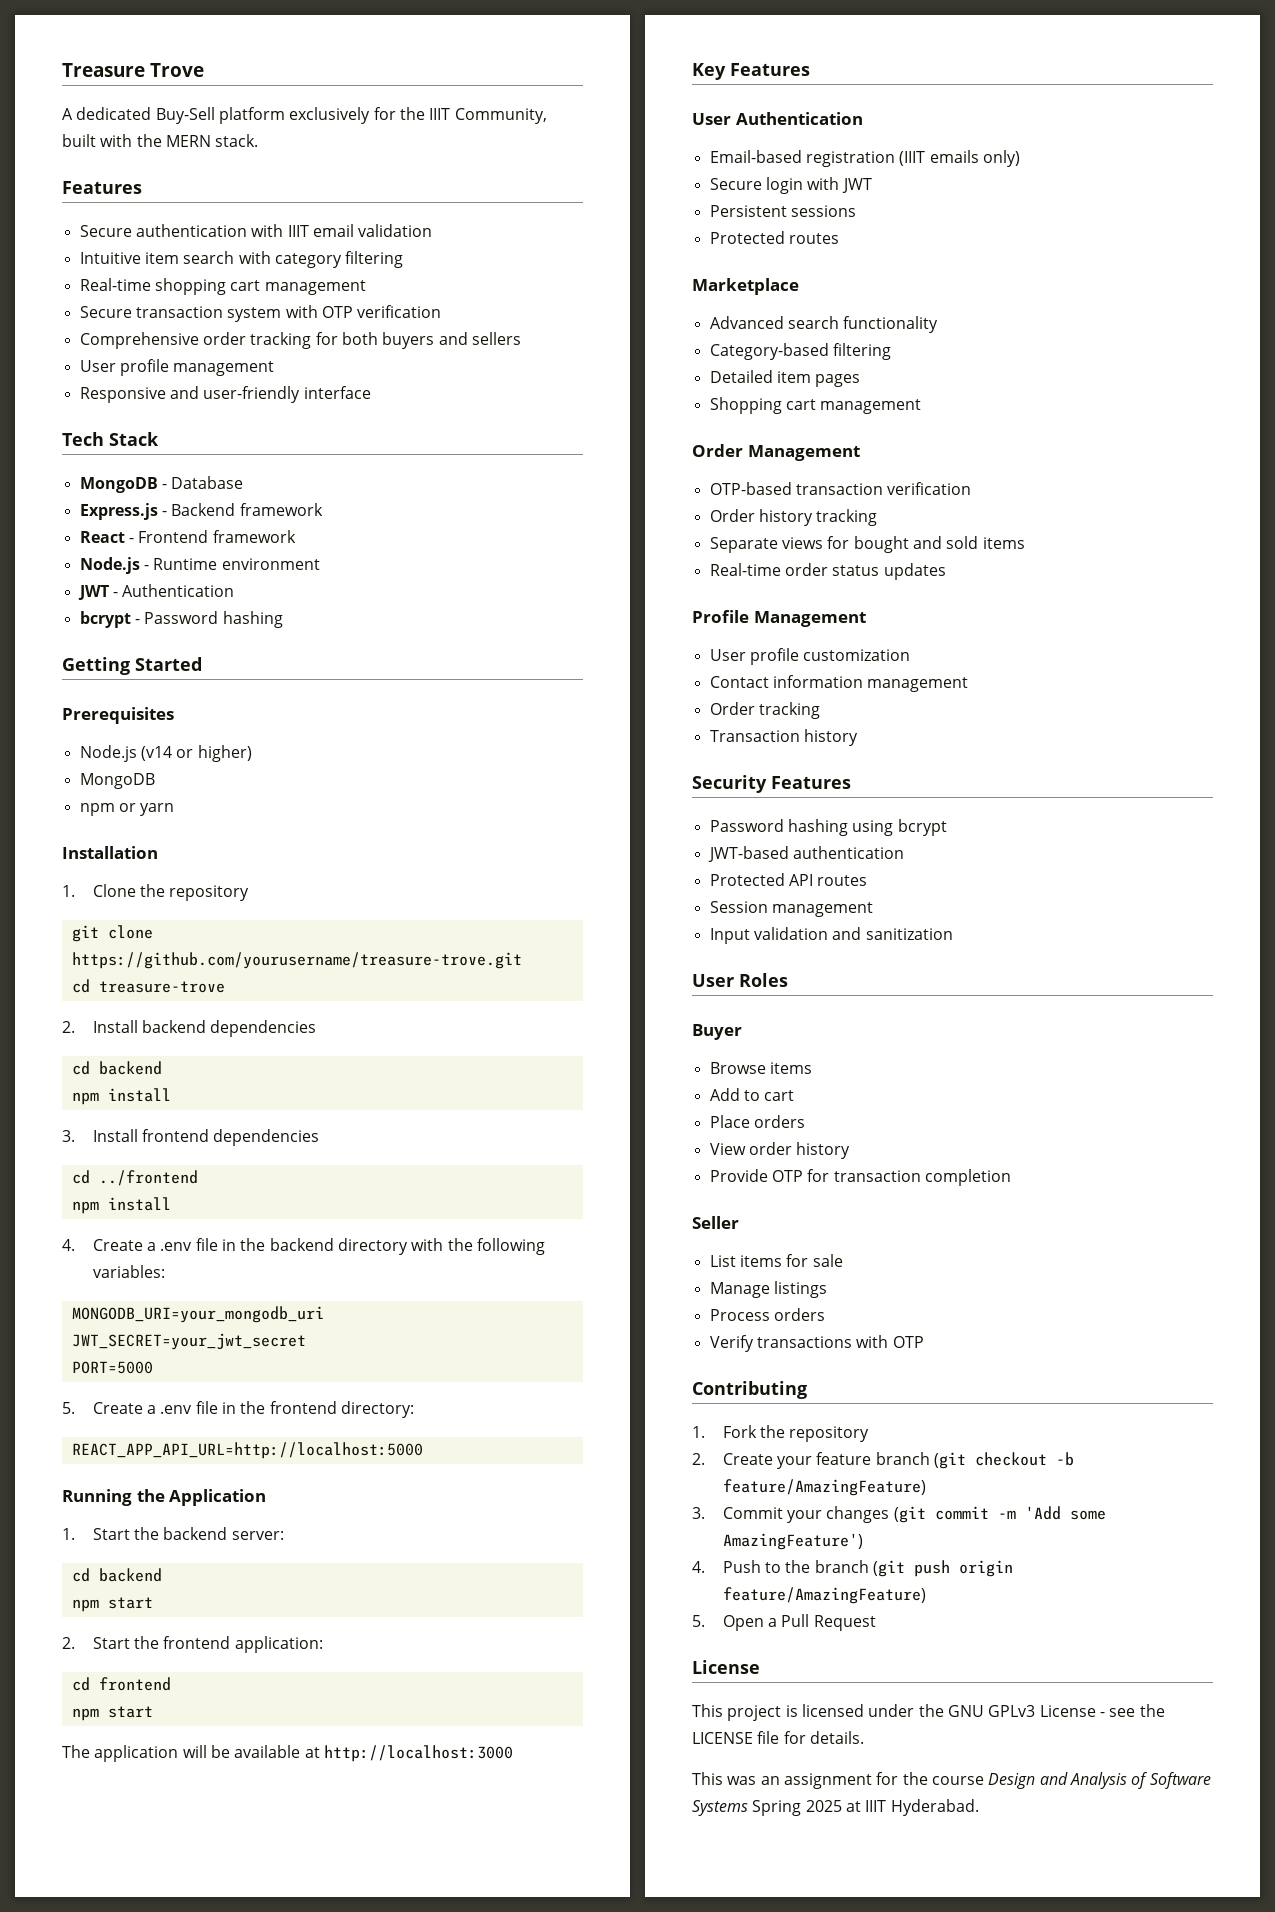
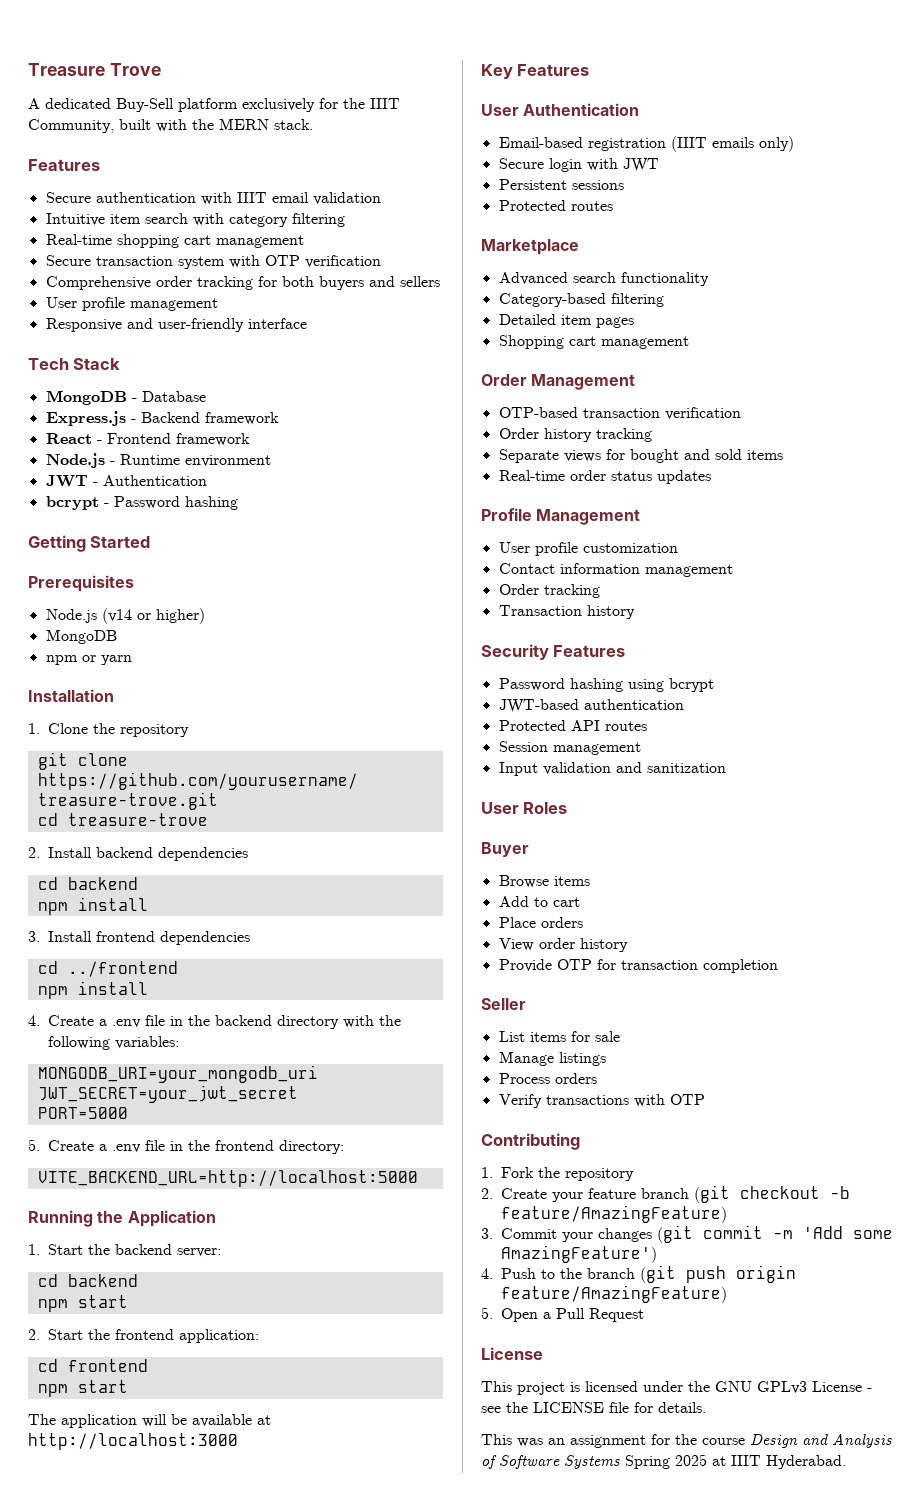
[71,1442,423,1459] REACT_APP_API_URL=http://localhost:5000 -> [37,1170,418,1187] VITE_BACKEND_URL=http://localhost:5000

